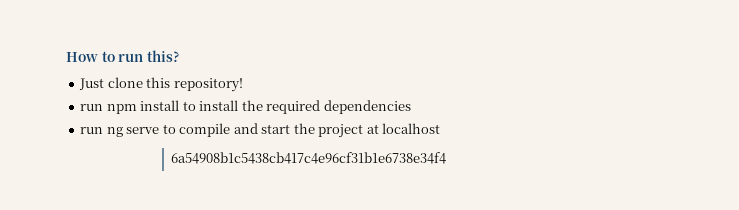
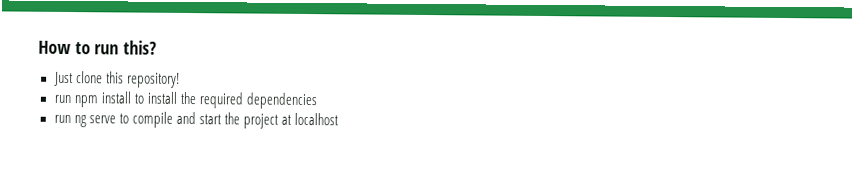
[171,152,447,164] // 6a54908b1c5438cb417c4e96cf31b1e6738e34f4 -> (340, 119) none

